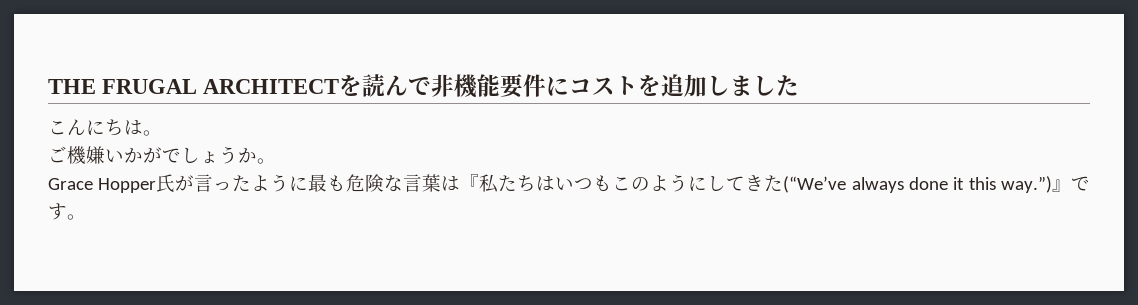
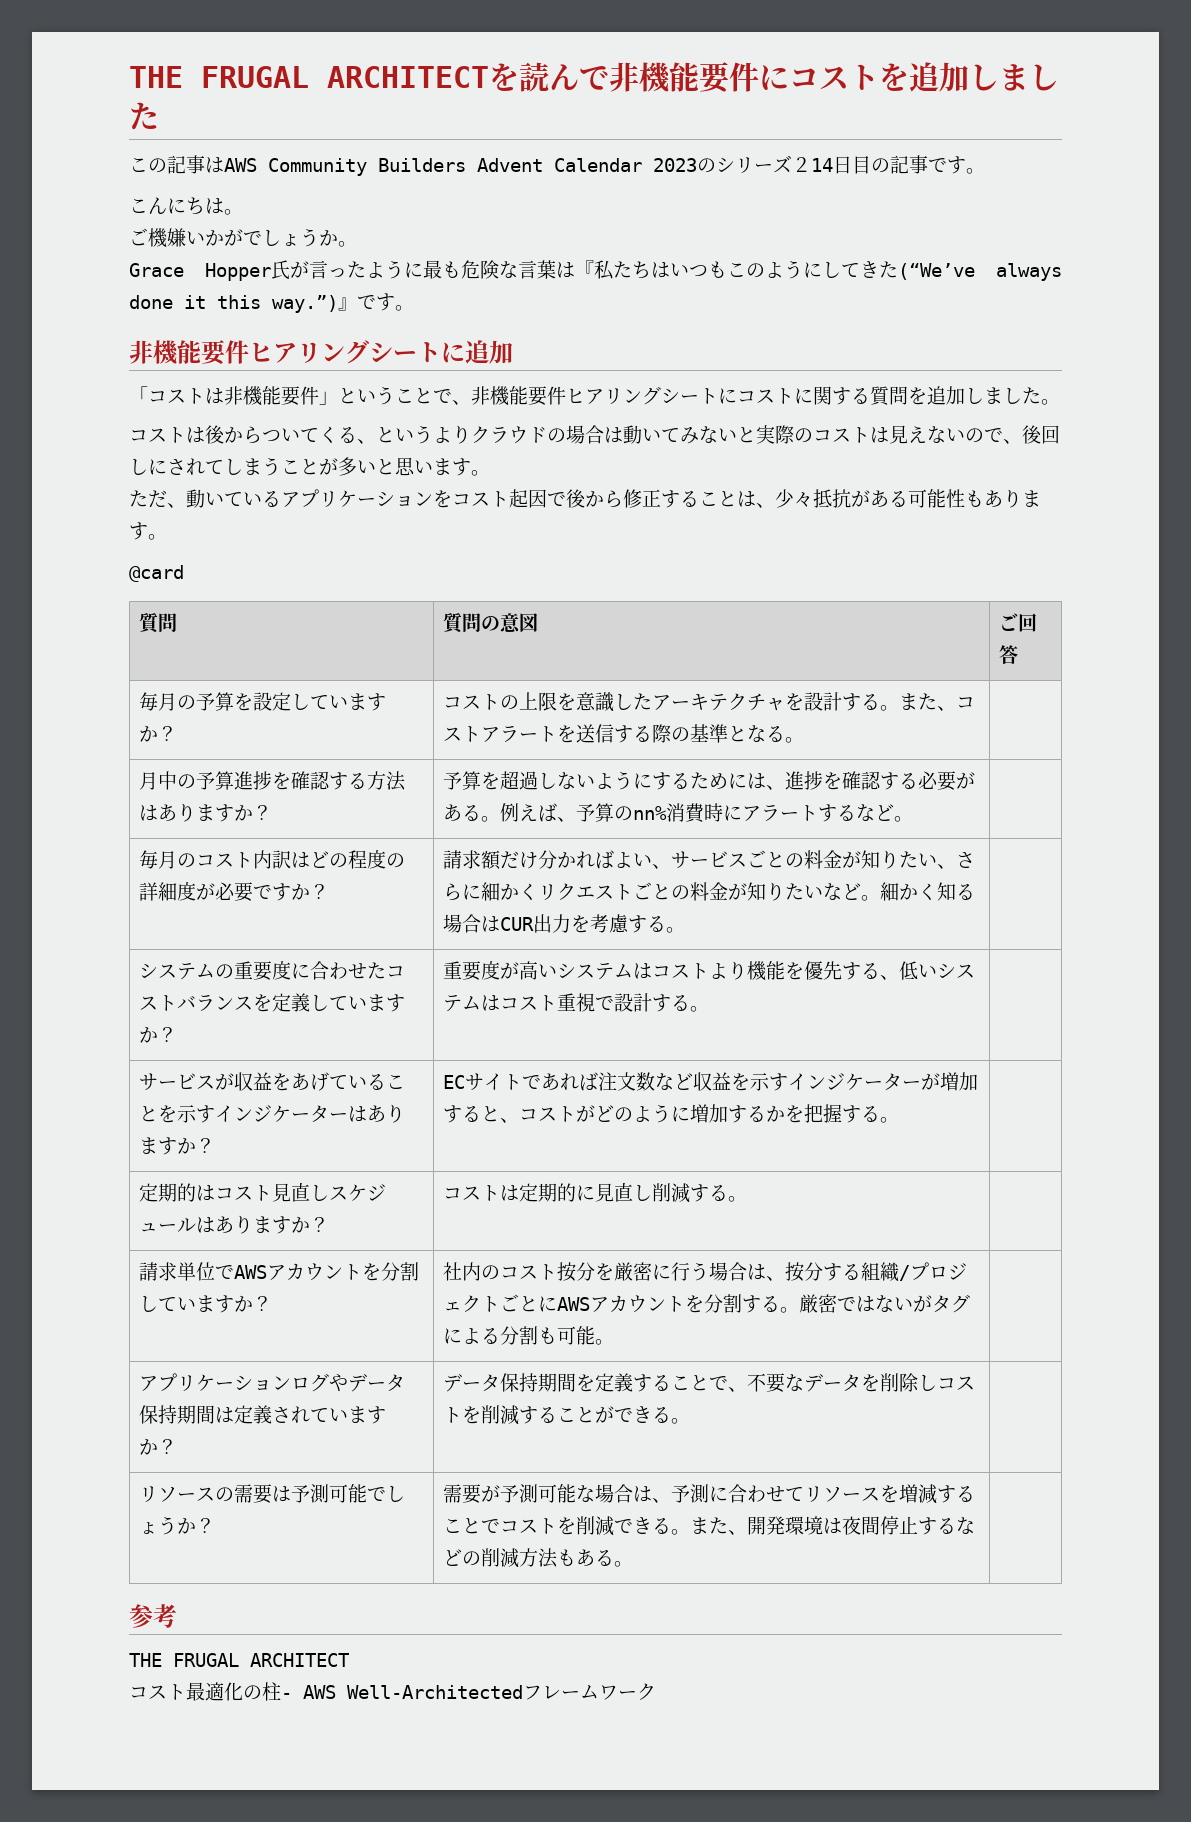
(800, 85) none -> [129,155,985,176] // この記事はAWS Community Builders Advent Calendar 2023のシリーズ２14日目の記事です。
(86, 217) none -> [129,340,513,365] [129,386,1060,406] [129,425,1060,444] [129,457,490,476] [129,489,1041,508] [129,522,167,540] [129,565,184,582] [139,613,178,634] [443,613,539,634] [999,613,1038,632] [999,645,1019,664] [139,692,387,711] [139,725,178,742] [443,692,976,712] [443,724,805,743] [139,771,407,791] [139,803,273,822] [443,771,976,791] [443,803,914,823] [139,850,406,869] [139,882,330,902] [443,850,976,870] [443,882,976,901] [443,914,686,933] [139,961,406,981] [139,993,406,1012] [139,1026,178,1043] [443,961,976,981] [443,993,710,1012] [139,1072,406,1091] [139,1104,406,1123] [139,1137,216,1155] [443,1072,979,1091] [443,1104,900,1123] [139,1183,387,1202] [139,1215,330,1234] [443,1183,748,1203] [139,1262,420,1281] [139,1295,273,1313] [443,1262,968,1282] [443,1294,971,1313] [443,1326,615,1345] [139,1373,406,1392] [139,1405,387,1424] [139,1438,178,1455] [443,1373,976,1393] [443,1405,691,1425] [139,1484,406,1504] [139,1516,216,1535] [443,1484,976,1504] [443,1516,976,1536] [443,1548,634,1568] [129,1604,177,1628] [129,1653,349,1667] [129,1682,656,1701] // 非機能要件ヒアリングシートに追加 // 「コストは非機能要件」ということで、非機能要件ヒアリングシートにコストに関する質問を追加しました。 // コストは後からついてくる、というよりクラウドの場合は動いてみないと実際のコストは見えないので、後回しにされてしまうことが多いと思います。 // ただ、動いているアプリケーションをコスト起因で後から修正することは、少々抵抗がある可能性もあります。 // @card // 質問 | 質問の意図 | ご回答 // 毎月の予算を設定していますか？ | コストの上限を意識したアーキテクチャを設計する。また、コストアラートを送信する際の基準となる。 | // 月中の予算進捗を確認する方法はありますか？ | 予算を超過しないようにするためには、進捗を確認する必要がある。例えば、予算のnn%消費時にアラートするなど。 | // 毎月のコスト内訳はどの程度の詳細度が必要ですか？ | 請求額だけ分かればよい、サービスごとの料金が知りたい、さらに細かくリクエストごとの料金が知りたいなど。細かく知る場合はCUR出力を考慮する。 | // システムの重要度に合わせたコストバランスを定義していますか？ | 重要度が高いシステムはコストより機能を優先する、低いシステムはコスト重視で設計する。 | // サービスが収益をあげていることを示すインジケーターはありますか？ | ECサイトであれば注文数など収益を示すインジケーターが増加すると、コストがどのように増加するかを把握する。 | // 定期的はコスト見直しスケジュールはありますか？ | コストは定期的に見直し削減する。 | // 請求単位でAWSアカウントを分割していますか？ | 社内のコスト按分を厳密に行う場合は、按分する組織/プロジェクトごとにAWSアカウントを分割する。厳密ではないがタグによる分割も可能。 | // アプリケーションログやデータ保持期間は定義されていますか？ | データ保持期間を定義することで、不要なデータを削除しコストを削減することができる。 | // リソースの需要は予測可能でしょうか？ | 需要が予測可能な場合は、予測に合わせてリソースを増減することでコストを削減できる。また、開発環境は夜間停止するなどの削減方法もある。 | // 参考 // THE FRUGAL ARCHITECT // コスト最適化の柱- AWS Well-Architectedフレームワーク

